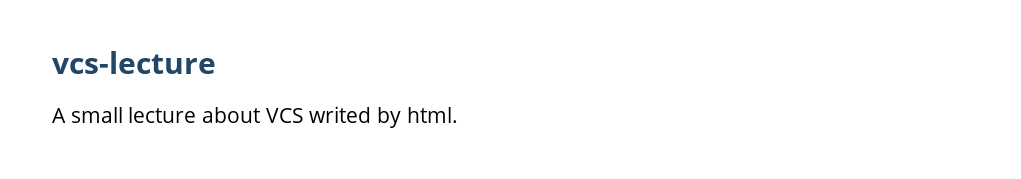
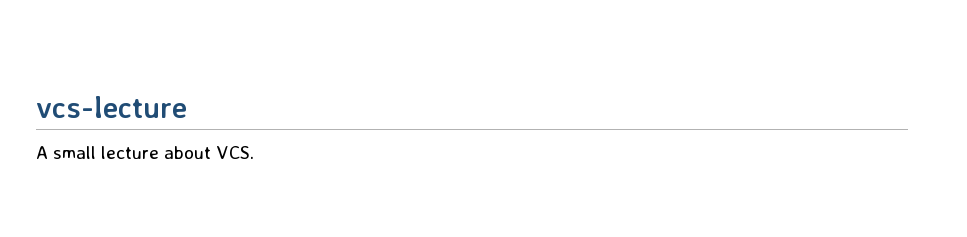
[265,106,458,128] VCS writed by html. -> [216,146,254,159] VCS.

